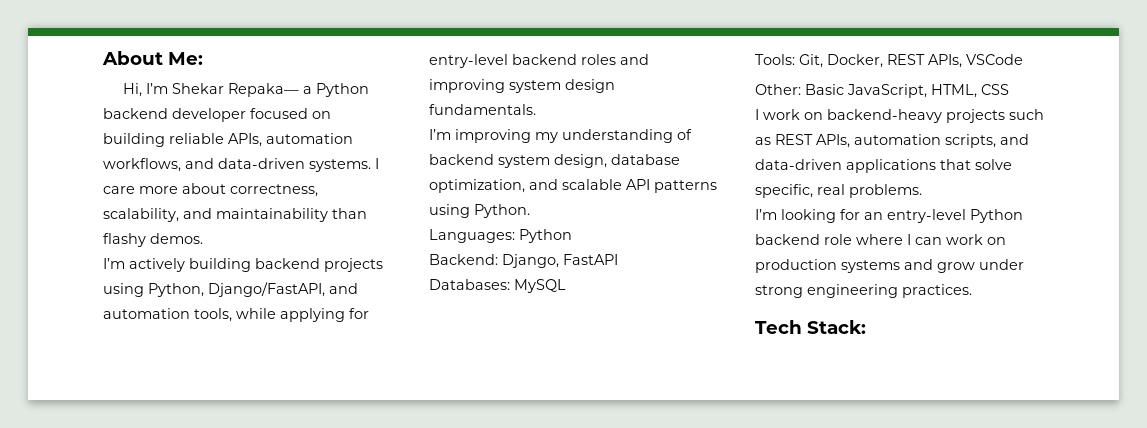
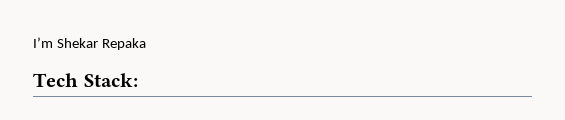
[102,51,203,65] [123,83,370,97] [103,108,331,122] [103,133,353,147] [103,158,379,172] [103,183,318,197] [103,208,367,222] [103,233,203,247] [103,258,383,272] [103,282,358,297] [103,308,369,322] [429,54,649,68] [429,79,615,93] [429,104,536,115] [429,129,692,143] [429,154,680,168] [429,179,717,193] [429,204,530,218] [429,229,572,243] [429,254,618,268] [429,279,566,293] [755,54,1023,68] [755,84,1009,98] [755,109,1044,123] [755,134,1029,148] [755,159,1012,173] [755,184,922,198] [755,209,1023,223] [755,234,1006,245] [755,259,1024,273] [755,284,972,298] About Me: // Hi, I’m Shekar Repaka— a Python backend developer focused on building reliable APIs, automation workflows, and data-driven systems. I care more about correctness, scalability, and maintainability than flashy demos. // I’m actively building backend projects using Python, Django/FastAPI, and automation tools, while applying for entry-level backend roles and improving system design fundamentals. // I’m improving my understanding of backend system design, database optimization, and scalable API patterns using Python. // Languages: Python // Backend: Django, FastAPI // Databases: MySQL // Tools: Git, Docker, REST APIs, VSCode // Other: Basic JavaScript, HTML, CSS // I work on backend-heavy projects such as REST APIs, automation scripts, and data-driven applications that solve specific, real problems. // I’m looking for an entry-level Python backend role where I can work on production systems and grow under strong engineering practices. -> [33,37,146,50] I’m Shekar Repaka

